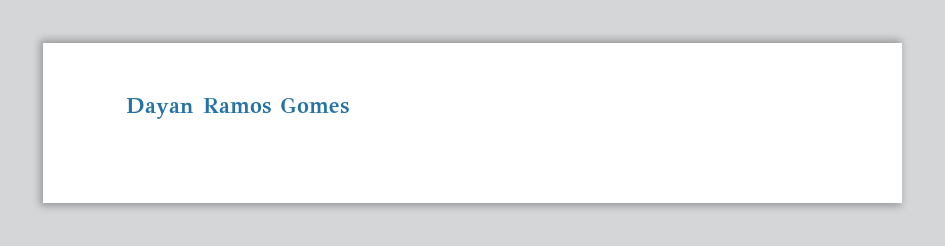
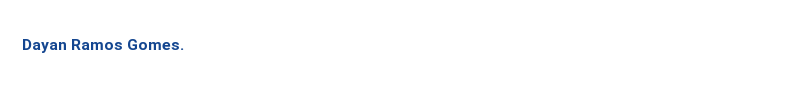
[279,97,349,114] Gomes -> [127,39,185,50] Gomes.

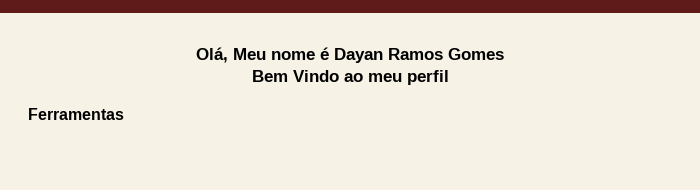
[22,39,185,53] Dayan Ramos Gomes. -> [196,47,504,63] [251,70,449,85] [28,108,124,120] Olá, Meu nome é Dayan Ramos Gomes // Bem Vindo ao meu perfil // Ferramentas

